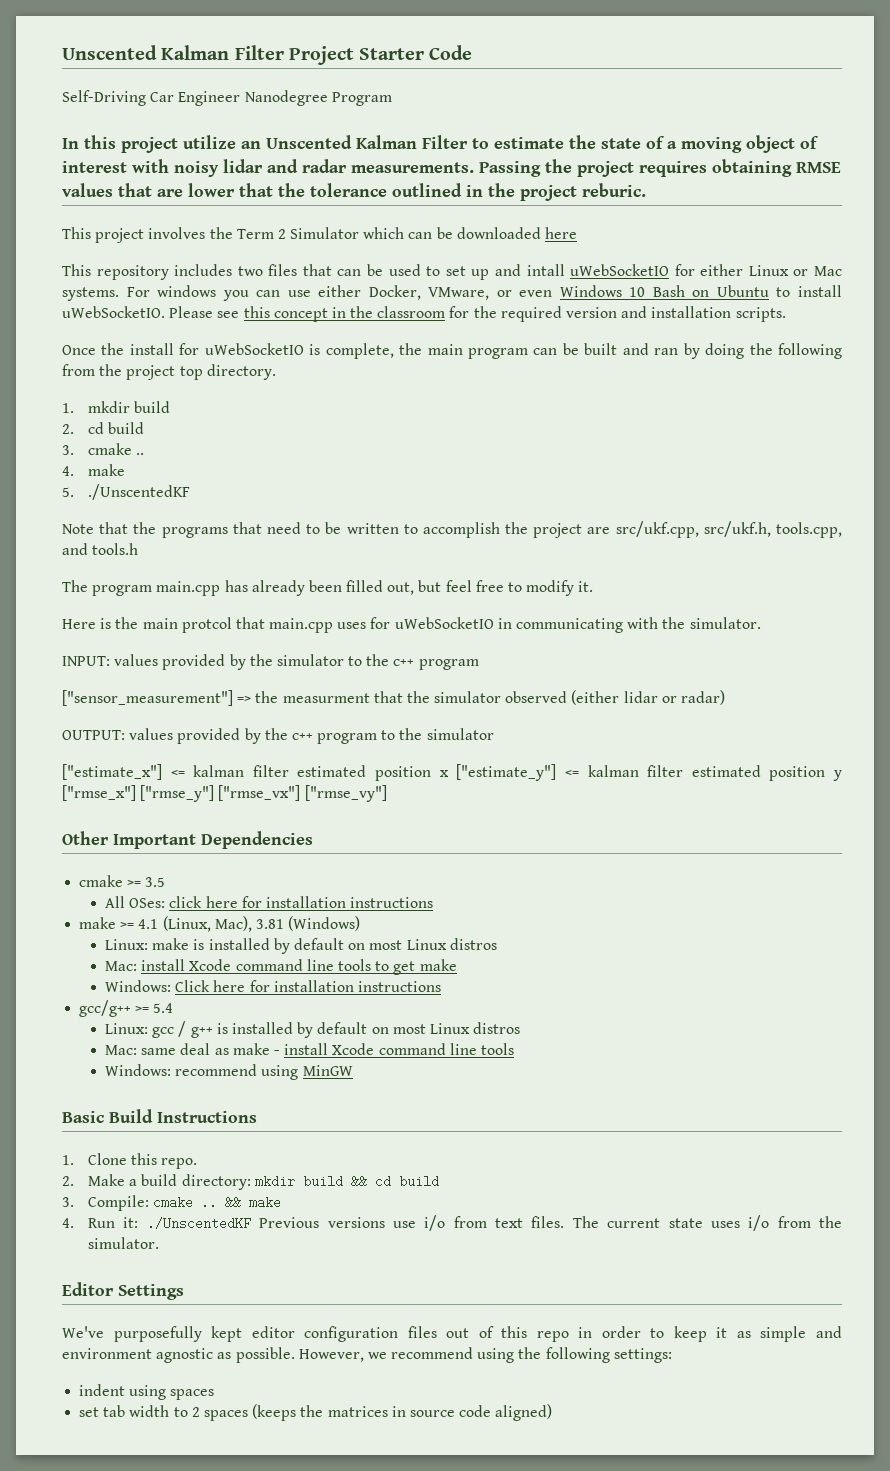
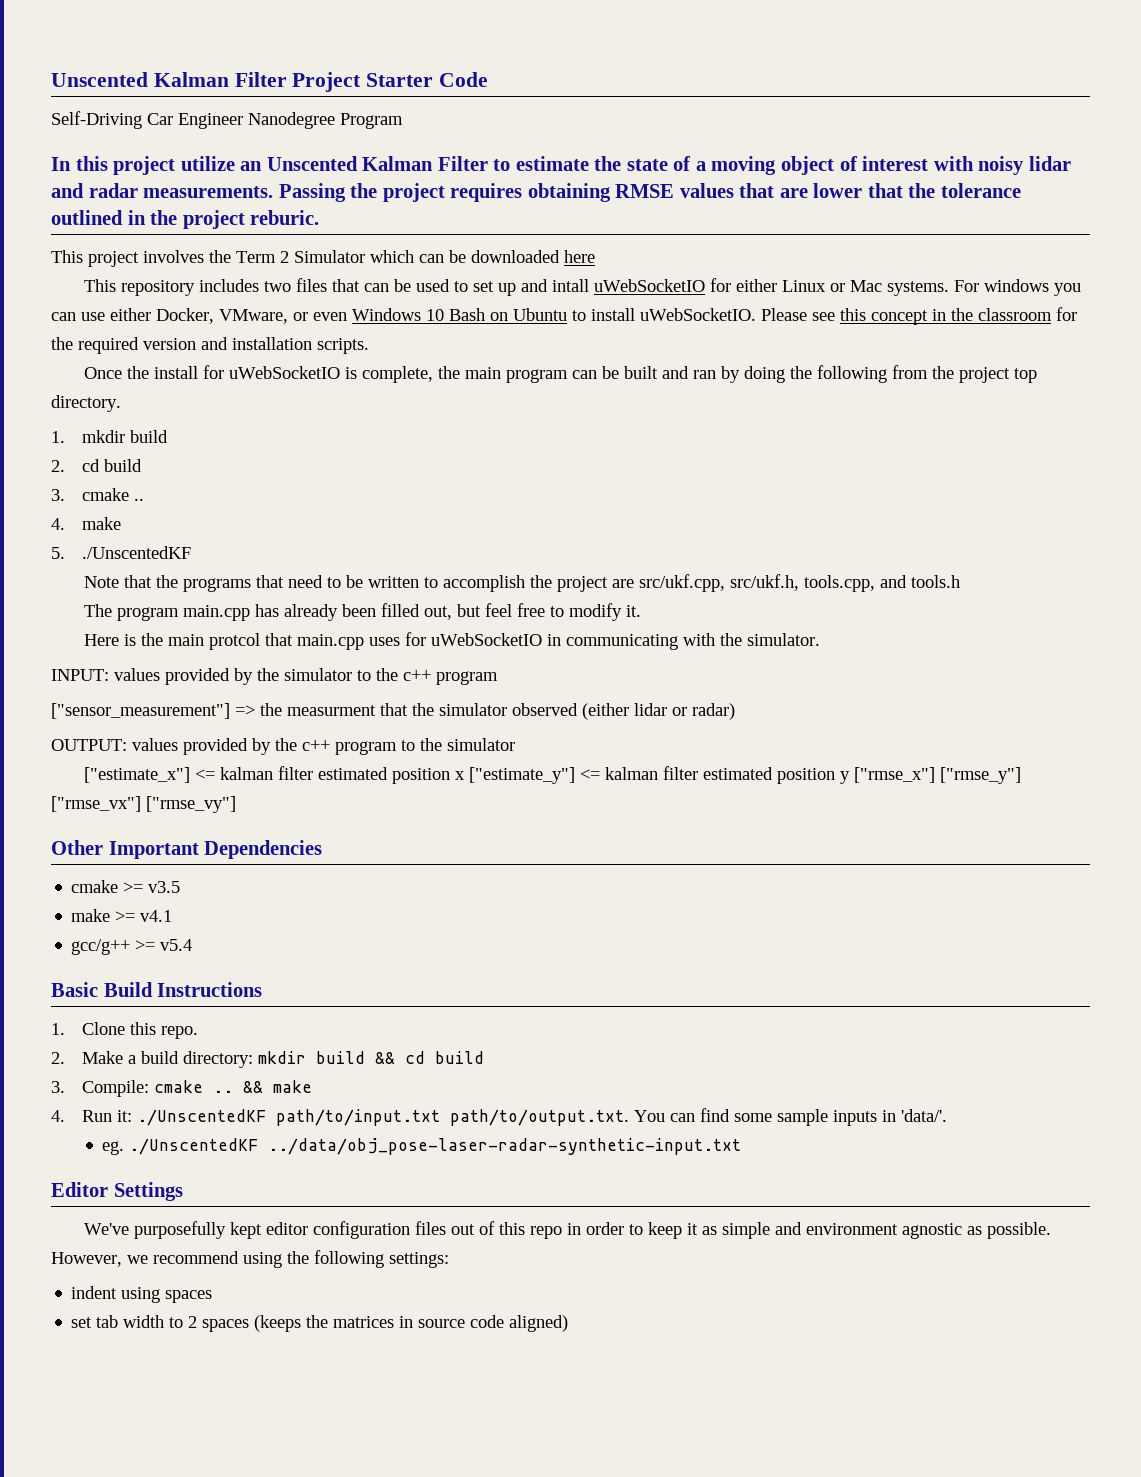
[145,877,166,887] [105,896,434,908] [79,916,361,932] [105,938,497,954] [105,959,457,975] [105,980,442,992] [79,1000,174,1017] [105,1021,521,1038] [105,1043,514,1055] [105,1064,353,1080] 3.5 // All OSes: click here for installation instructions // make >= 4.1 (Linux, Mac), 3.81 (Windows) // Linux: make is installed by default on most Linux distros // Mac: install Xcode command line tools to get make // Windows: Click here for installation instructions // gcc/g++ >= 5.4 // Linux: gcc / g++ is installed by default on most Linux distros // Mac: same deal as make - install Xcode command line tools // Windows: recommend using MinGW -> [148,881,181,893] [71,909,173,922] [71,939,193,955] v3.5 // make >= v4.1 // gcc/g++ >= v5.4
[259,1215,842,1231] [88,1237,160,1249] Previous versions use i/o from text files. The current state uses i/o from the simulator. -> [275,1108,947,1126] [102,1138,742,1155] path/to/input.txt path/to/output.txt. You can find some sample inputs in 'data/'. // eg. ./UnscentedKF ../data/obj_pose-laser-radar-synthetic-input.txt

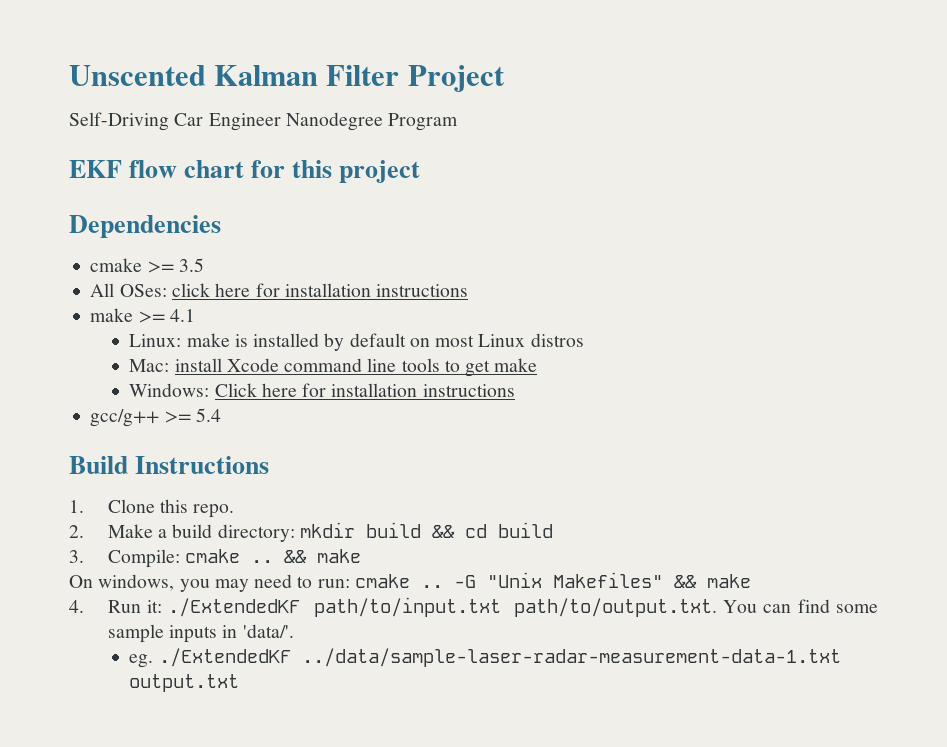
[366,72,489,87] Starter Code -> (505, 78) none
[51,156,1071,175] [51,183,1022,202] [51,210,320,229] [51,250,595,267] [83,278,1081,296] [51,307,1077,325] [51,337,369,354] [83,365,1037,383] [51,395,121,412] [51,430,168,443] [51,459,142,472] [51,488,144,501] [51,517,121,530] [51,546,191,559] [83,574,960,592] [83,603,641,621] [83,632,820,650] [51,668,498,685] [51,703,735,720] [51,738,515,755] [83,766,1021,784] [51,796,236,813] [51,840,323,859] [71,880,181,893] [71,909,173,922] In this project utilize an Unscented Kalman Filter to estimate the state of a moving object of interest with noisy lidar and radar measurements. Passing the project requires obtaining RMSE values that are lower that the tolerance outlined in the project reburic. // This project involves the Term 2 Simulator which can be downloaded here // This repository includes two files that can be used to set up and intall uWebSocketIO for either Linux or Mac systems. For windows you can use either Docker, VMware, or even Windows 10 Bash on Ubuntu to install uWebSocketIO. Please see this concept in the classroom for the required version and installation scripts. // Once the install for uWebSocketIO is complete, the main program can be built and ran by doing the following from the project top directory. // 1. mkdir build // 2. cd build // 3. cmake .. // 4. make // 5. ./UnscentedKF // Note that the programs that need to be written to accomplish the project are src/ukf.cpp, src/ukf.h, tools.cpp, and tools.h // The program main.cpp has already been filled out, but feel free to modify it. // Here is the main protcol that main.cpp uses for uWebSocketIO in communicating with the simulator. // INPUT: values provided by the simulator to the c++ program // ["sensor_measurement"] => the measurment that the simulator observed (either lidar or radar) // OUTPUT: values provided by the c++ program to the simulator // ["estimate_x"] <= kalman filter estimated position x ["estimate_y"] <= kalman filter estimated position y ["rmse_x"] ["rmse_y"] ["rmse_vx"] ["rmse_vy"] // Other Important Dependencies // cmake >= v3.5 // make >= v4.1 -> [69,160,421,183] [69,215,221,238] [90,258,204,273] [90,283,469,297] [90,308,195,323] [129,333,584,351] [129,358,538,377] [129,383,515,397] EKF flow chart for this project // Dependencies // cmake >= 3.5 // All OSes: click here for installation instructions // make >= 4.1 // Linux: make is installed by default on most Linux distros // Mac: install Xcode command line tools to get make // Windows: Click here for installation instructions
[160,939,193,951] [51,982,98,997] v5.4 // Basic -> [195,408,221,422] 5.4 //
(312, 1086) none -> [69,572,751,592] // On windows, you may need to run: cmake .. -G "Unix Makefiles" && make
[136,1109,266,1126] ./UnscentedKF -> [168,598,301,617] ./ExtendedKF
[129,1138,742,1155] [51,1182,183,1201] [83,1221,1051,1239] [51,1250,449,1268] [71,1286,213,1303] [71,1315,569,1332] ./UnscentedKF ../data/obj_pose-laser-radar-synthetic-input.txt // Editor Settings // We've purposefully kept editor configuration files out of this repo in order to keep it as simple and environment agnostic as possible. However, we recommend using the following settings: // indent using spaces // set tab width to 2 spaces (keeps the matrices in source code aligned) -> [158,648,841,667] [129,674,240,692] ./ExtendedKF ../data/sample-laser-radar-measurement-data-1.txt output.txt

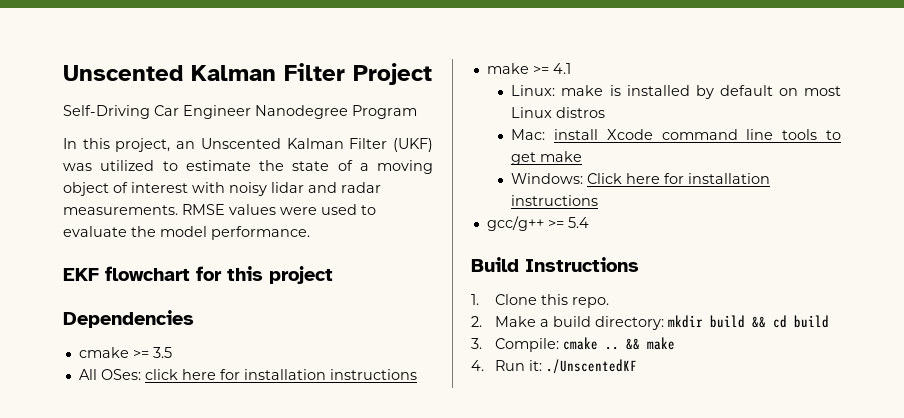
(459, 122) none -> [63,138,433,152] [63,160,433,174] [63,182,381,196] [63,204,376,215] [63,226,310,240] // In this project, an Unscented Kalman Filter (UKF) was utilized to estimate the state of a moving object of interest with noisy lidar and radar measurements. RMSE values were used to evaluate the model performance.
[129,160,245,178] flow chart -> [105,266,190,281] flowchart
[69,572,751,592] [69,597,878,617] [107,624,294,643] [129,648,841,668] [129,674,240,692] On windows, you may need to run: cmake .. -G "Unix Makefiles" && make // 4. Run it: ./ExtendedKF path/to/input.txt path/to/output.txt. You can find some sample inputs in 'data/'. // eg. ./ExtendedKF ../data/sample-laser-radar-measurement-data-1.txt output.txt -> [471,359,638,374] 4. Run it: ./UnscentedKF

